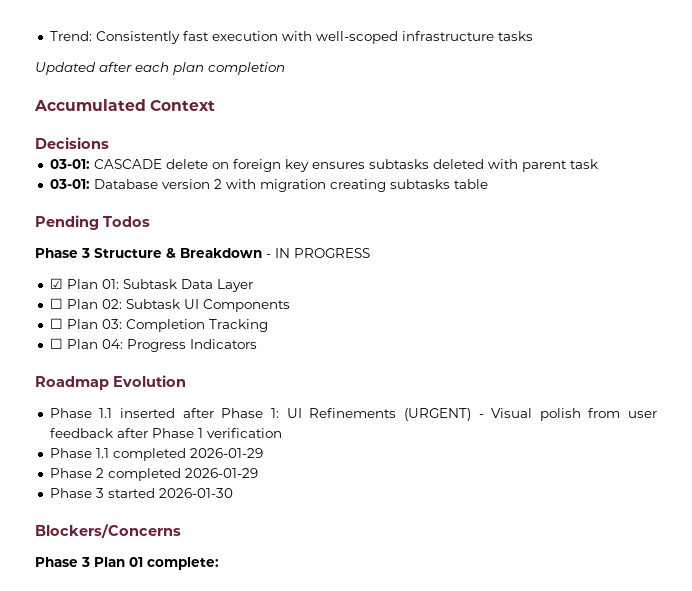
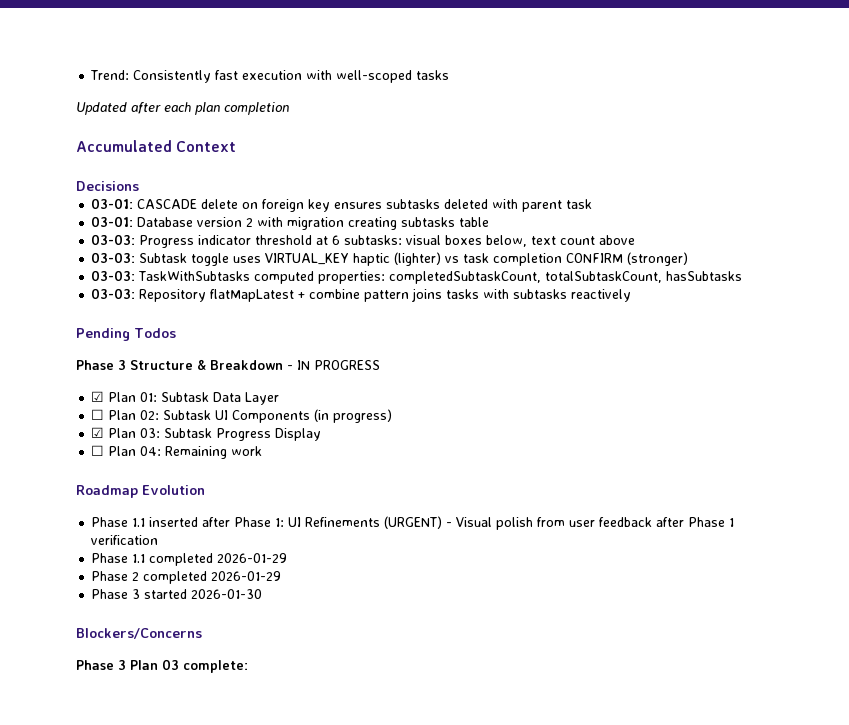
[401,31,494,41] infrastructure -> (413, 76) none
(488, 184) none -> [91,234,636,248] [91,252,689,266] [91,270,743,284] [91,288,632,302] // 03-03: Progress indicator threshold at 6 subtasks: visual boxes below, text count above // 03-03: Subtask toggle uses VIRTUAL_KEY haptic (lighter) vs task completion CONFIRM (stronger) // 03-03: TaskWithSubtasks computed properties: completedSubtaskCount, totalSubtaskCount, hasSubtasks // 03-03: Repository flatMapLatest + combine pattern joins tasks with subtasks reactively
[49,318,268,332] // ☐ Plan 03: Completion Tracking -> [314,409,393,423] [91,427,322,441] (in progress) // ☑ Plan 03: Subtask Progress Display
[126,339,257,352] Progress Indicators -> [165,446,263,459] Remaining work
[129,557,143,567] 01 -> [162,659,179,670] 03

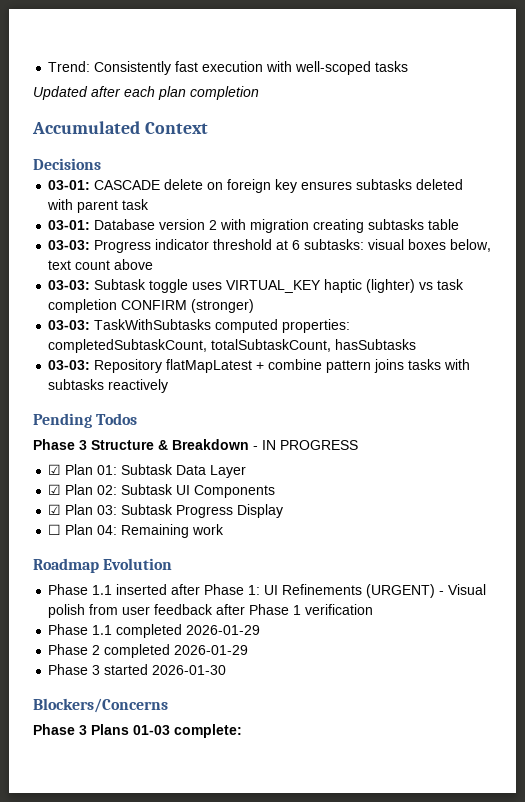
[91,409,105,420] ☐ -> [48,484,62,495] ☑
[314,409,393,423] (in progress) -> (276, 491) none
[130,659,179,670] Plan 03 -> [91,724,170,735] Plans 01-03

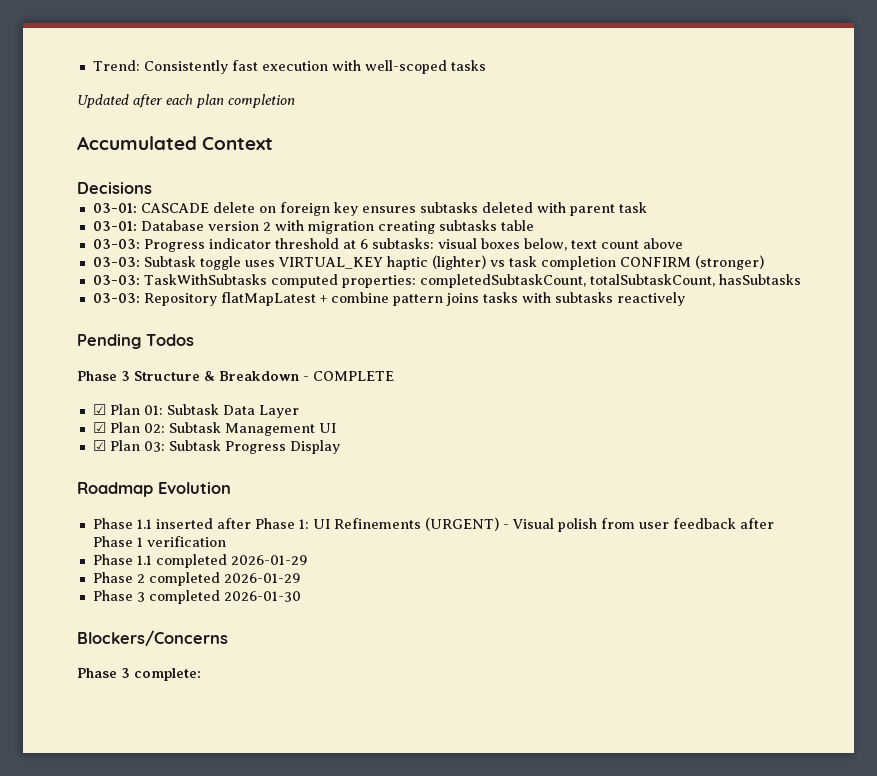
[262,440,358,450] IN PROGRESS -> [313,371,394,381] COMPLETE
[176,485,276,498] UI Components -> [224,423,336,436] Management UI
[48,524,225,538] // ☐ Plan 04: Remaining work -> (340, 447) none
[104,664,149,675] started -> [148,590,220,604] completed
[91,724,170,735] Plans 01-03 -> (130, 673) none

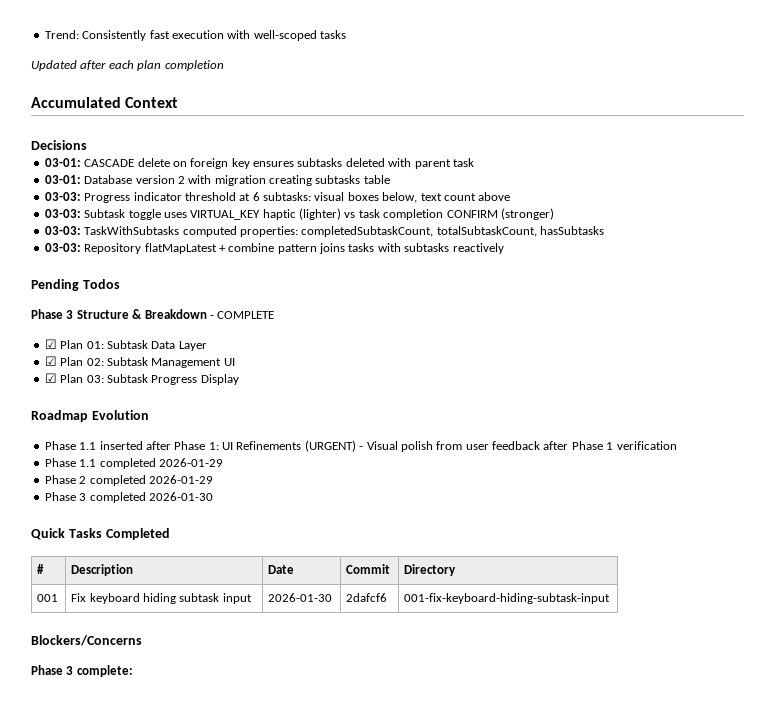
(301, 596) none -> [31,528,170,540] [37,564,45,574] [71,564,134,576] [268,565,295,574] [346,564,391,574] [404,564,457,576] [37,594,59,602] [71,593,252,604] [268,593,333,602] [346,593,388,602] [404,593,611,604] // Quick Tasks Completed // # | Description | Date | Commit | Directory // 001 | Fix keyboard hiding subtask input | 2026-01-30 | 2dafcf6 | 001-fix-keyboard-hiding-subtask-input

